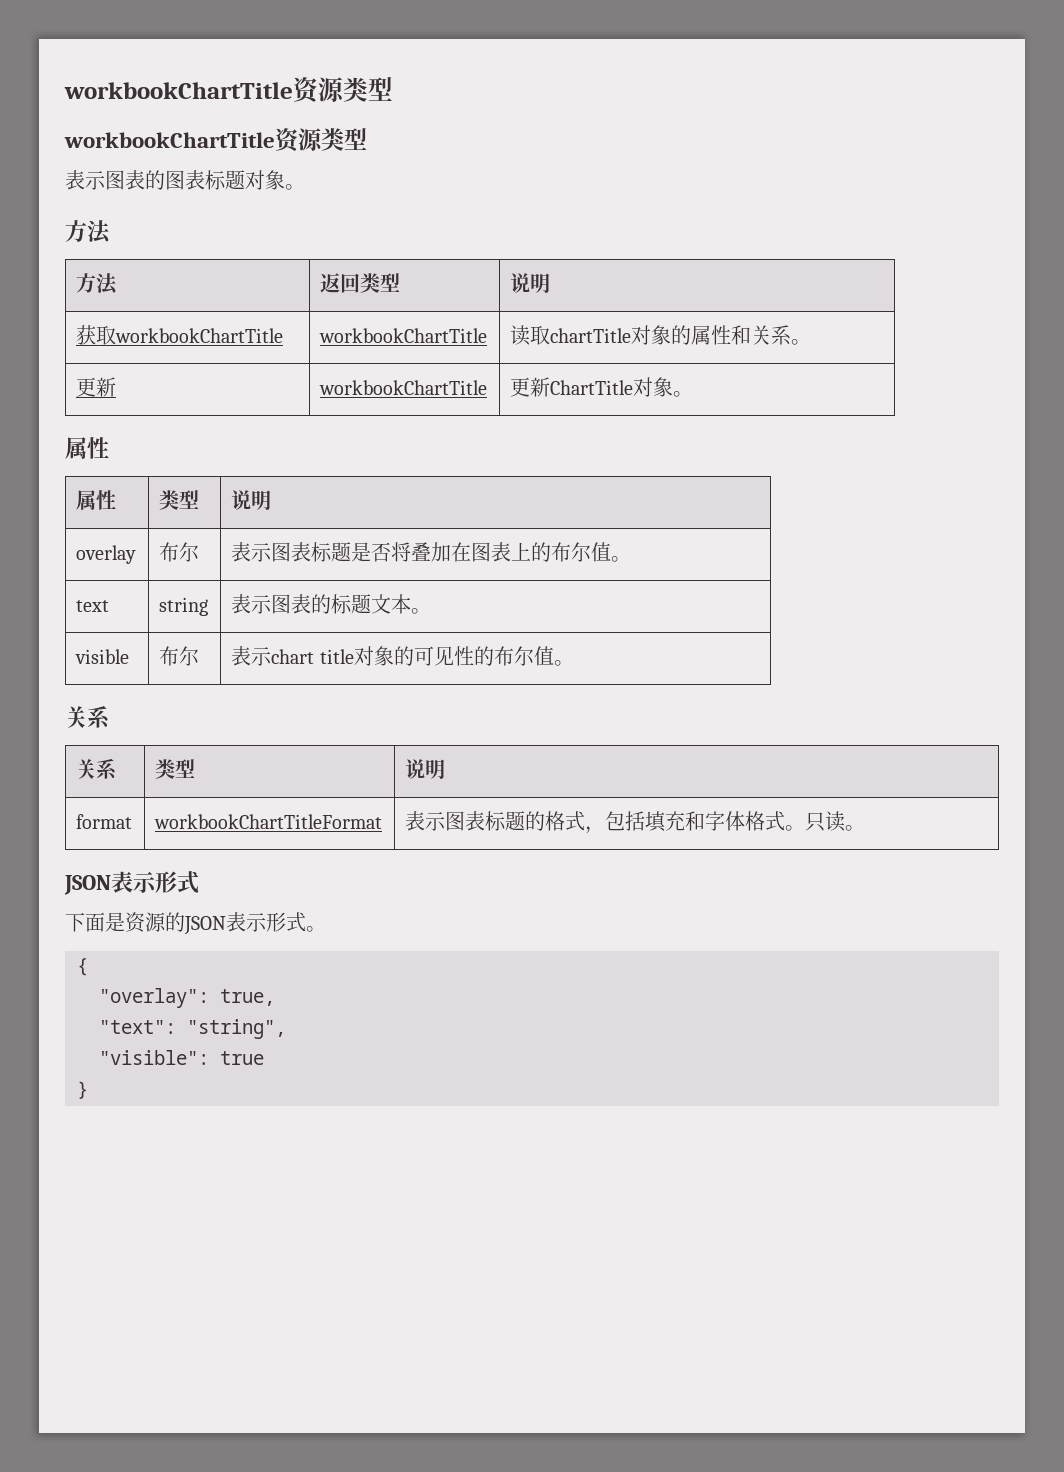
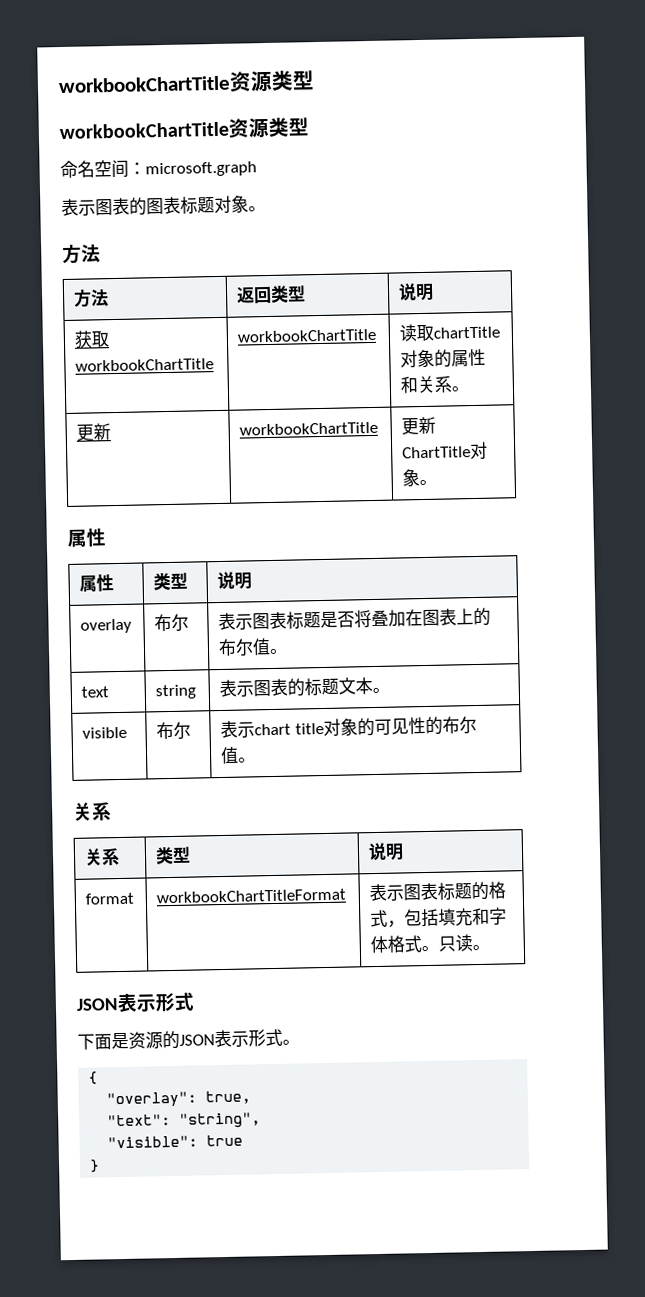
(367, 139) none -> [60,159,257,179] // 命名空间：microsoft.graph

